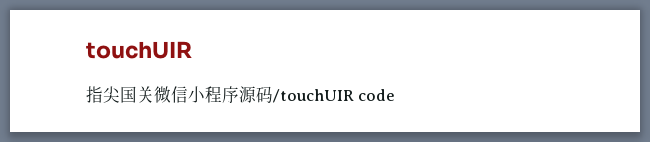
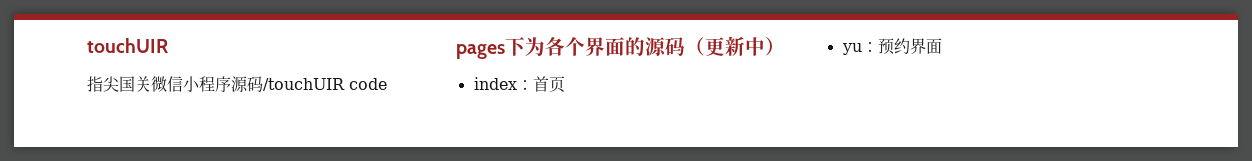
(396, 95) none -> [456,36,785,59] [473,76,565,93] [841,38,942,55] // pages下为各个界面的源码（更新中） // index：首页 // yu：预约界面

